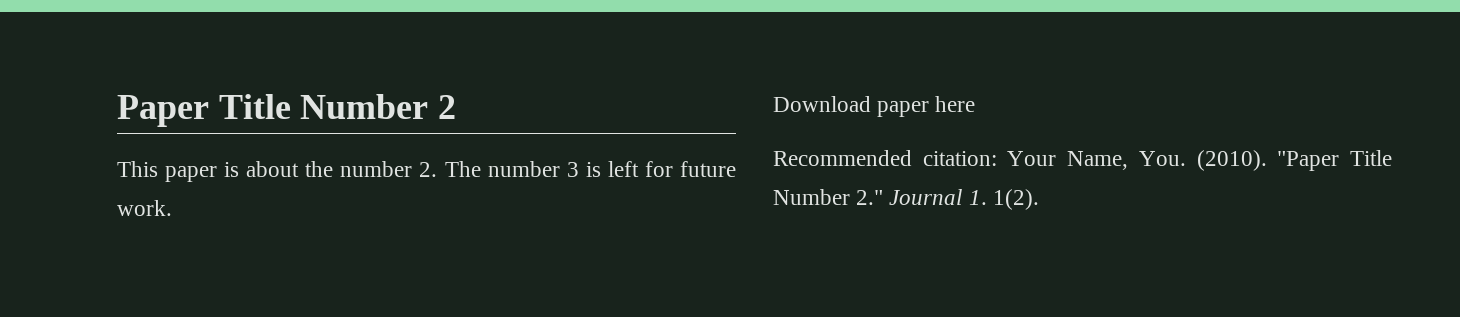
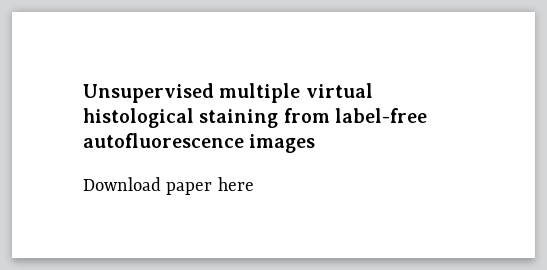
[117,94,457,127] [117,161,737,182] [117,200,172,216] [773,96,976,117] [773,150,1392,171] [773,189,1039,210] Paper Title Number 2 // This paper is about the number 2. The number 3 is left for future work. // Download paper here // Recommended citation: Your Name, You. (2010). "Paper Title Number 2." Journal 1. 1(2). -> [83,83,373,103] [83,108,427,128] [83,133,316,153] [83,177,254,195] Unsupervised multiple virtual histological staining from label-free autofluorescence images // Download paper here

